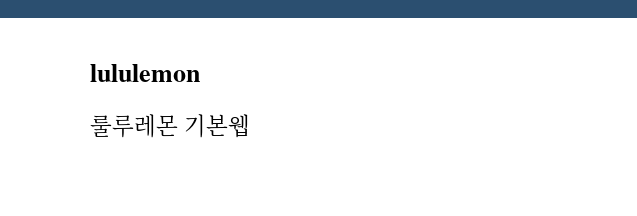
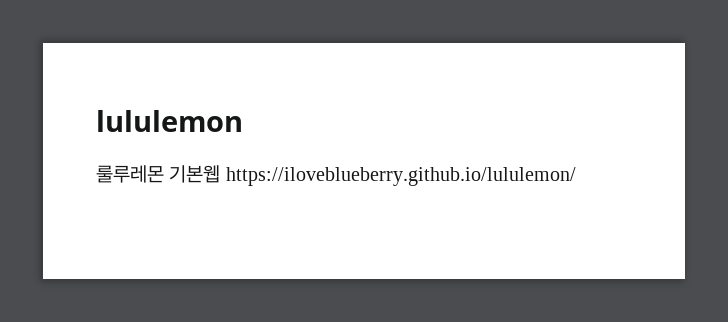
(251, 126) none -> [225,167,576,186] https://iloveblueberry.github.io/lululemon/

